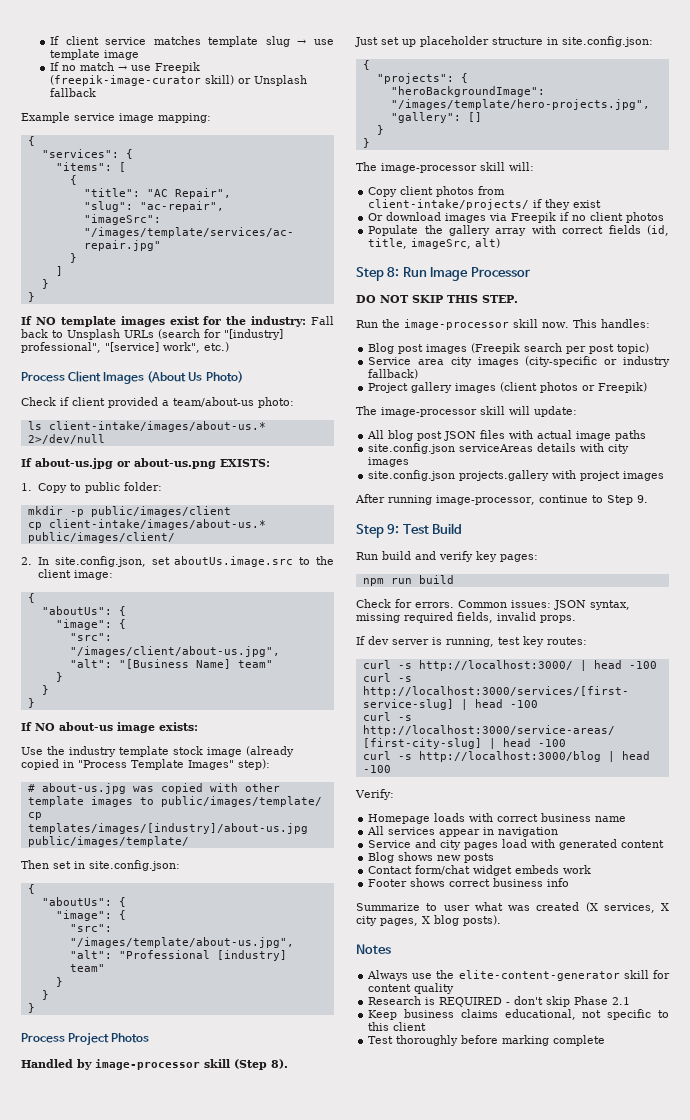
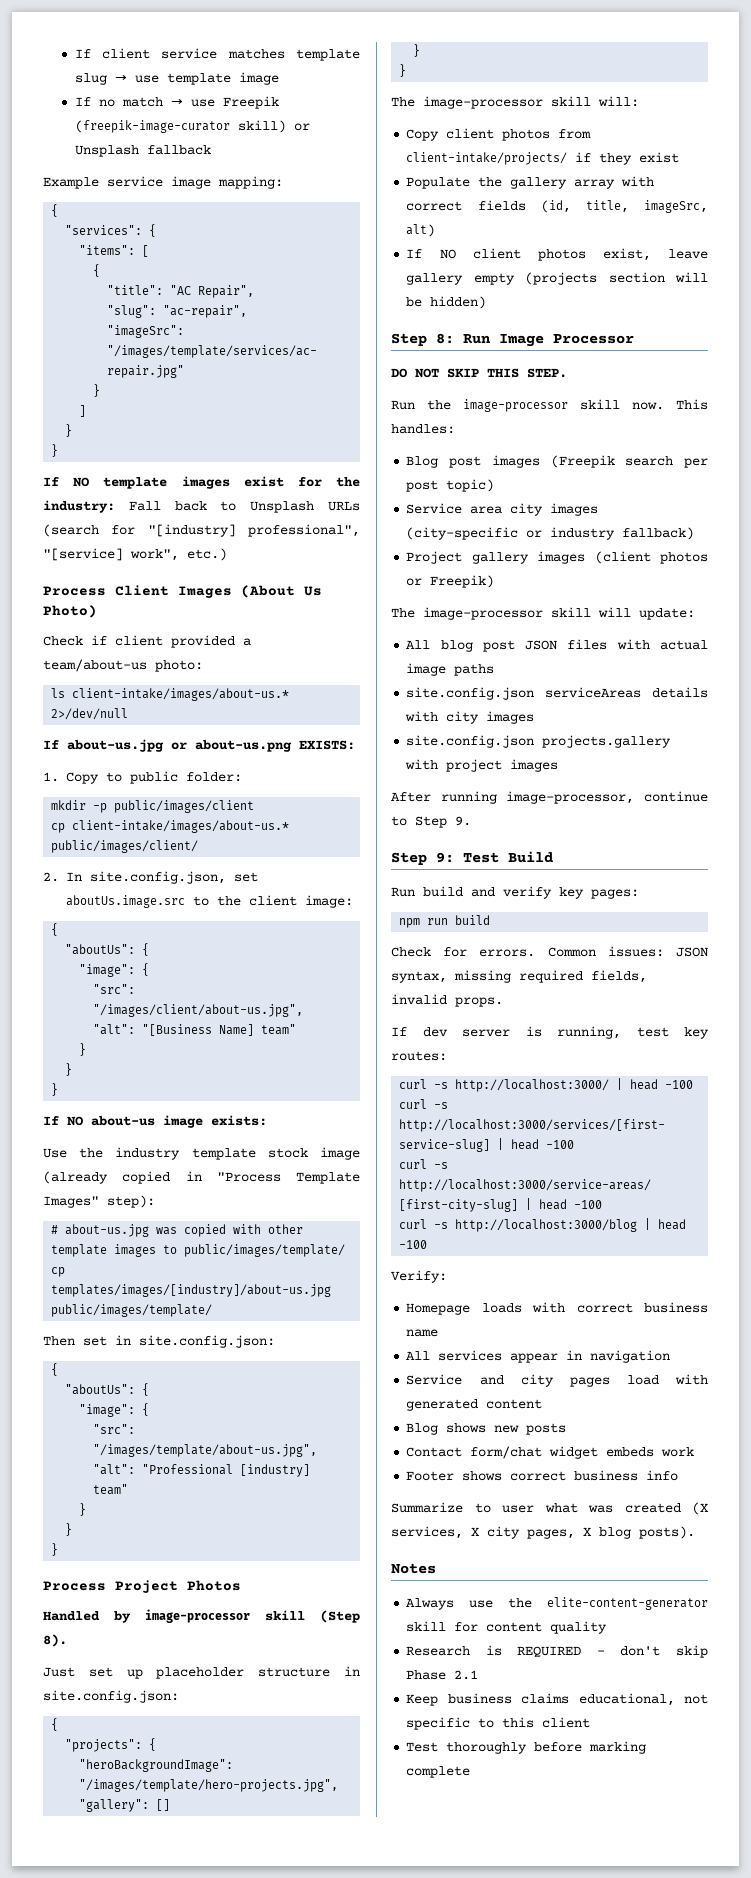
[368,212,665,223] // Or download images via Freepik if no client photos -> (680, 157) none
(501, 243) none -> [406,248,708,261] [406,272,708,285] [406,296,487,309] // If NO client photos exist, leave gallery empty (projects section will be hidden)

